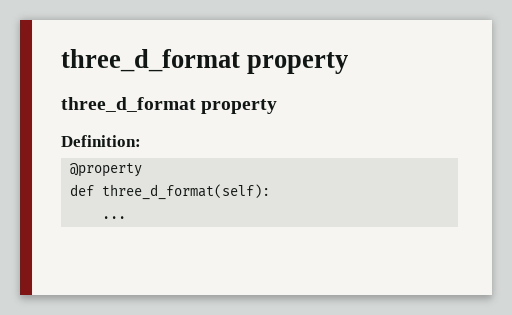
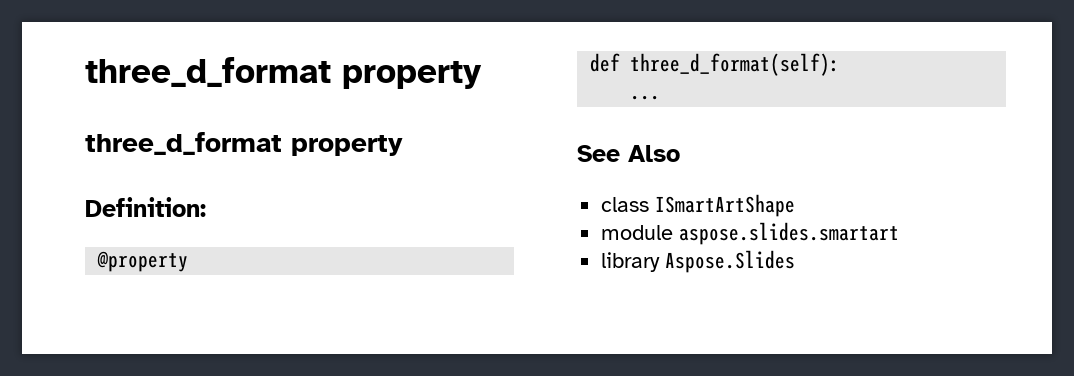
(126, 217) none -> [577,145,680,162] [601,194,796,217] [601,222,900,245] [601,250,796,273] // See Also // class ISmartArtShape // module aspose.slides.smartart // library Aspose.Slides

